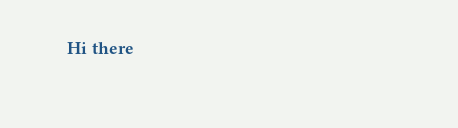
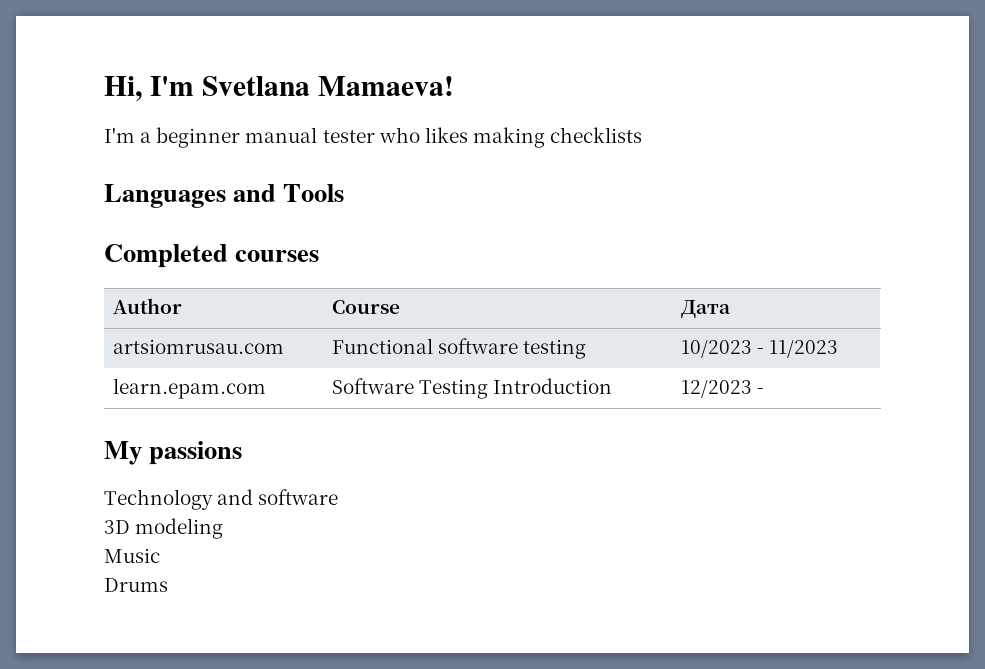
[67,42,134,54] Hi there -> [104,76,454,102] [104,127,643,148] [104,184,345,208] [104,244,320,268] [113,298,183,314] [332,300,401,314] [681,300,732,319] [113,339,285,354] [332,338,587,359] [681,340,839,358] [113,378,267,399] [332,378,613,399] [681,380,765,398] [104,441,243,465] [104,489,339,510] [104,518,224,539] [104,548,160,563] [104,578,168,592] Hi, I'm Svetlana Mamaeva! // I'm a beginner manual tester who likes making checklists // Languages and Tools // Completed courses // Author | Course | Дата // artsiomrusau.com | Functional software testing | 10/2023 - 11/2023 // learn.epam.com | Software Testing Introduction | 12/2023 - // My passions // Technology and software // 3D modeling // Music // Drums

